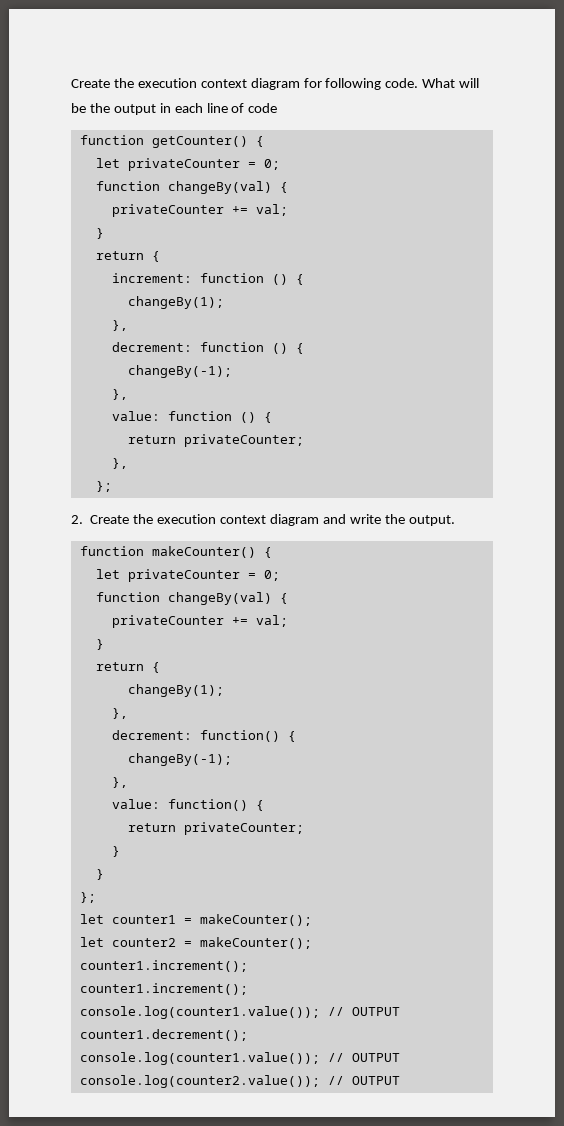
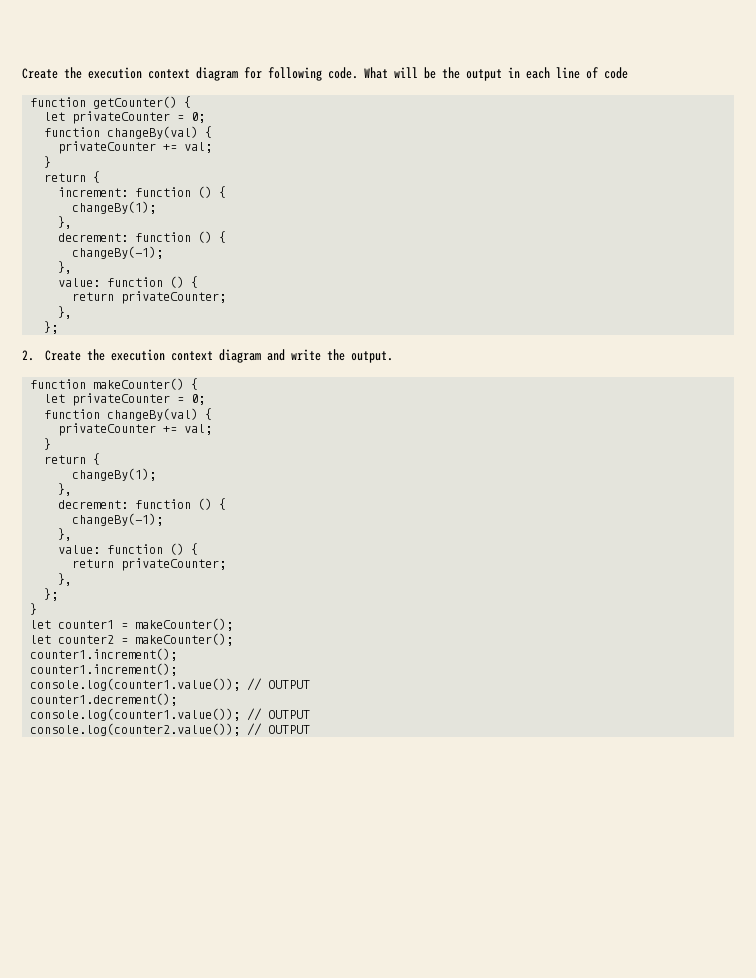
[199,730,296,742] [127,753,232,766] [111,777,128,788] [111,799,264,811] [127,822,304,835] [111,846,120,857] [95,869,104,880] [79,892,96,903] function() { // changeBy(-1); // }, // value: function() { // return privateCounter; // } // } // }; -> [135,498,227,510] [72,513,164,526] [58,528,73,541] [58,543,199,555] [72,558,227,571] [58,573,73,586] [44,588,59,601] [30,603,38,615] function () { // changeBy(-1); // }, // value: function () { // return privateCounter; // }, // }; // }

